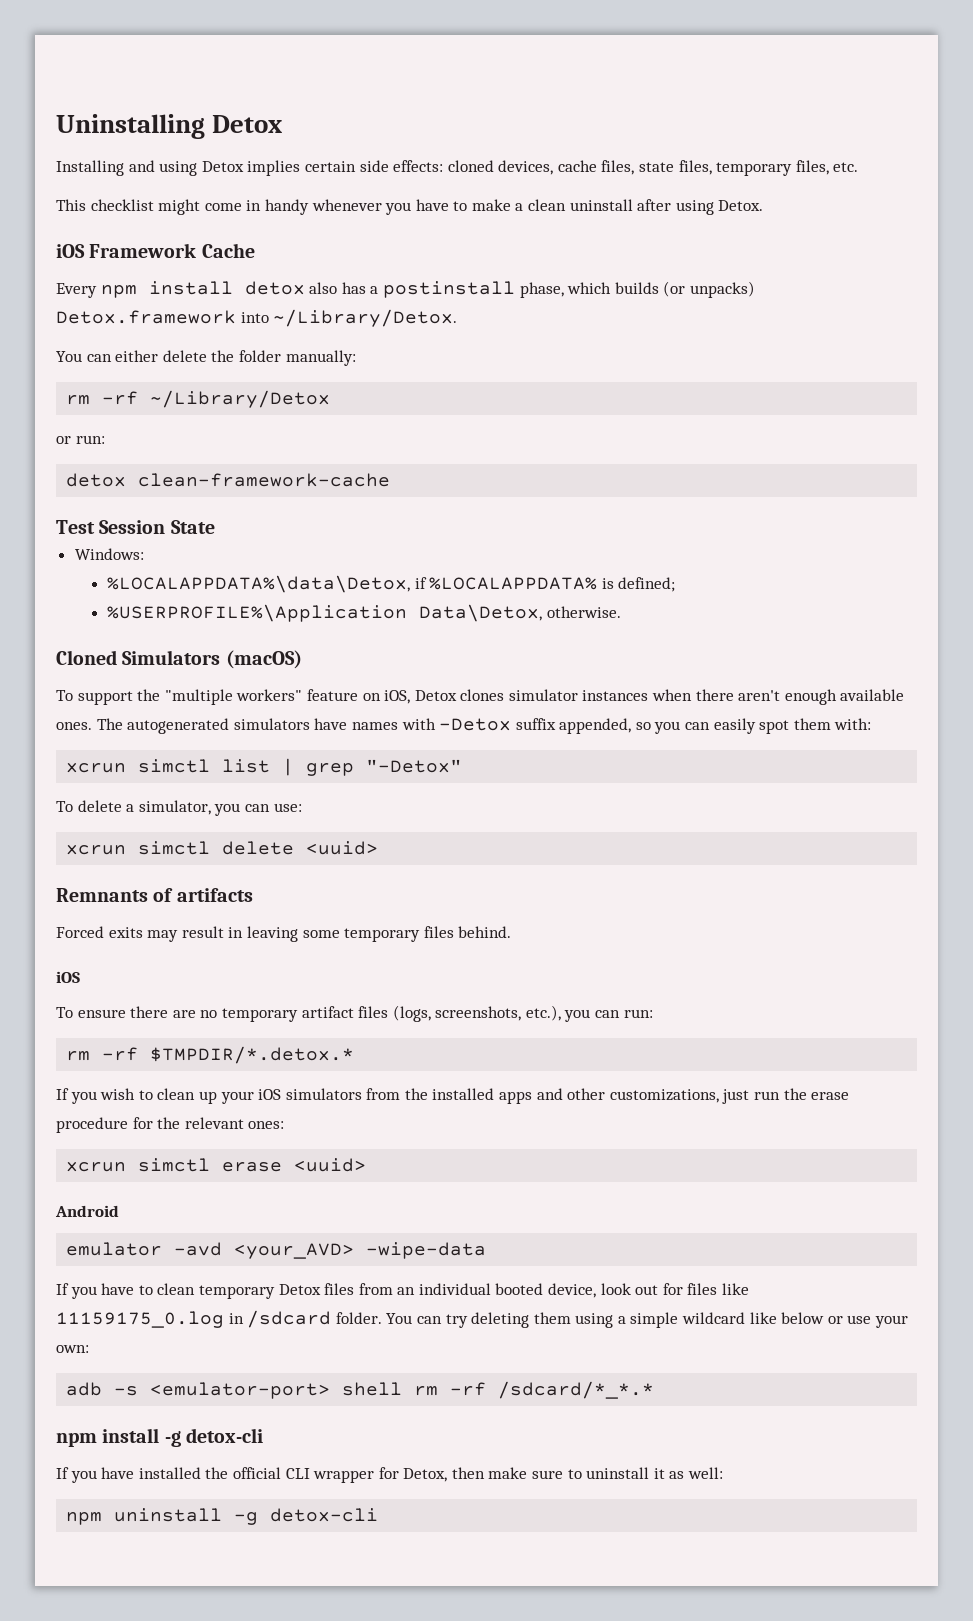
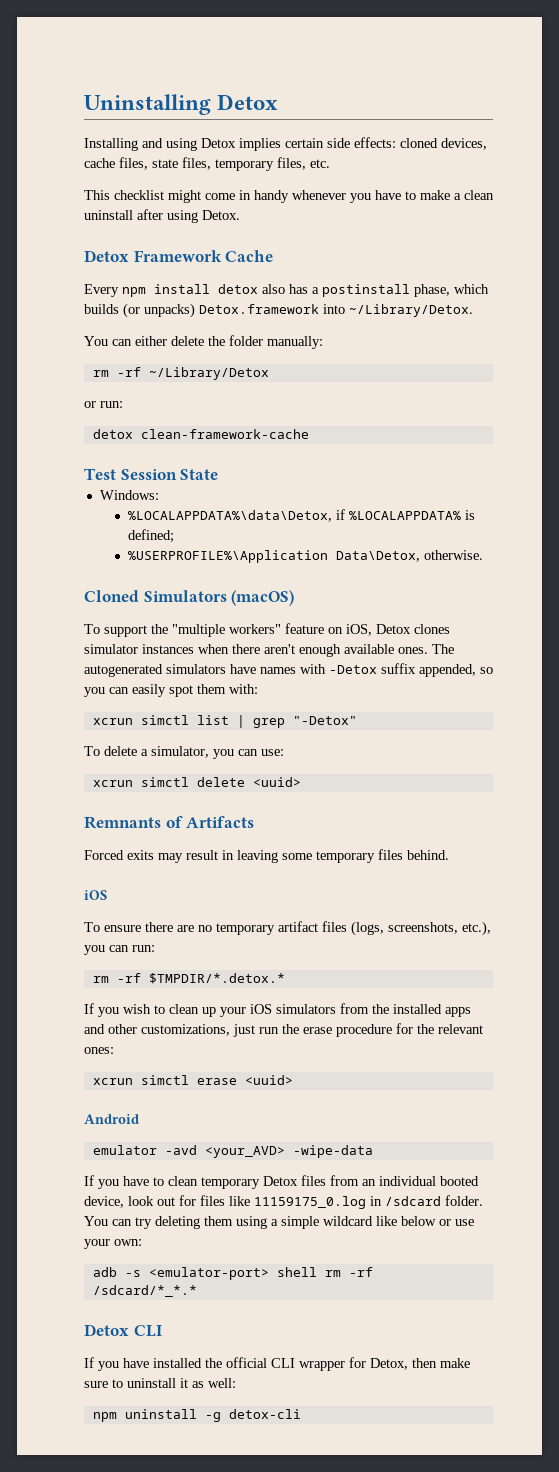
[56,244,85,258] iOS -> [84,250,129,262] Detox
[176,888,253,902] artifacts -> [186,816,255,828] Artifacts
[56,1428,263,1447] npm install -g detox-cli -> [84,1324,162,1337] Detox CLI

